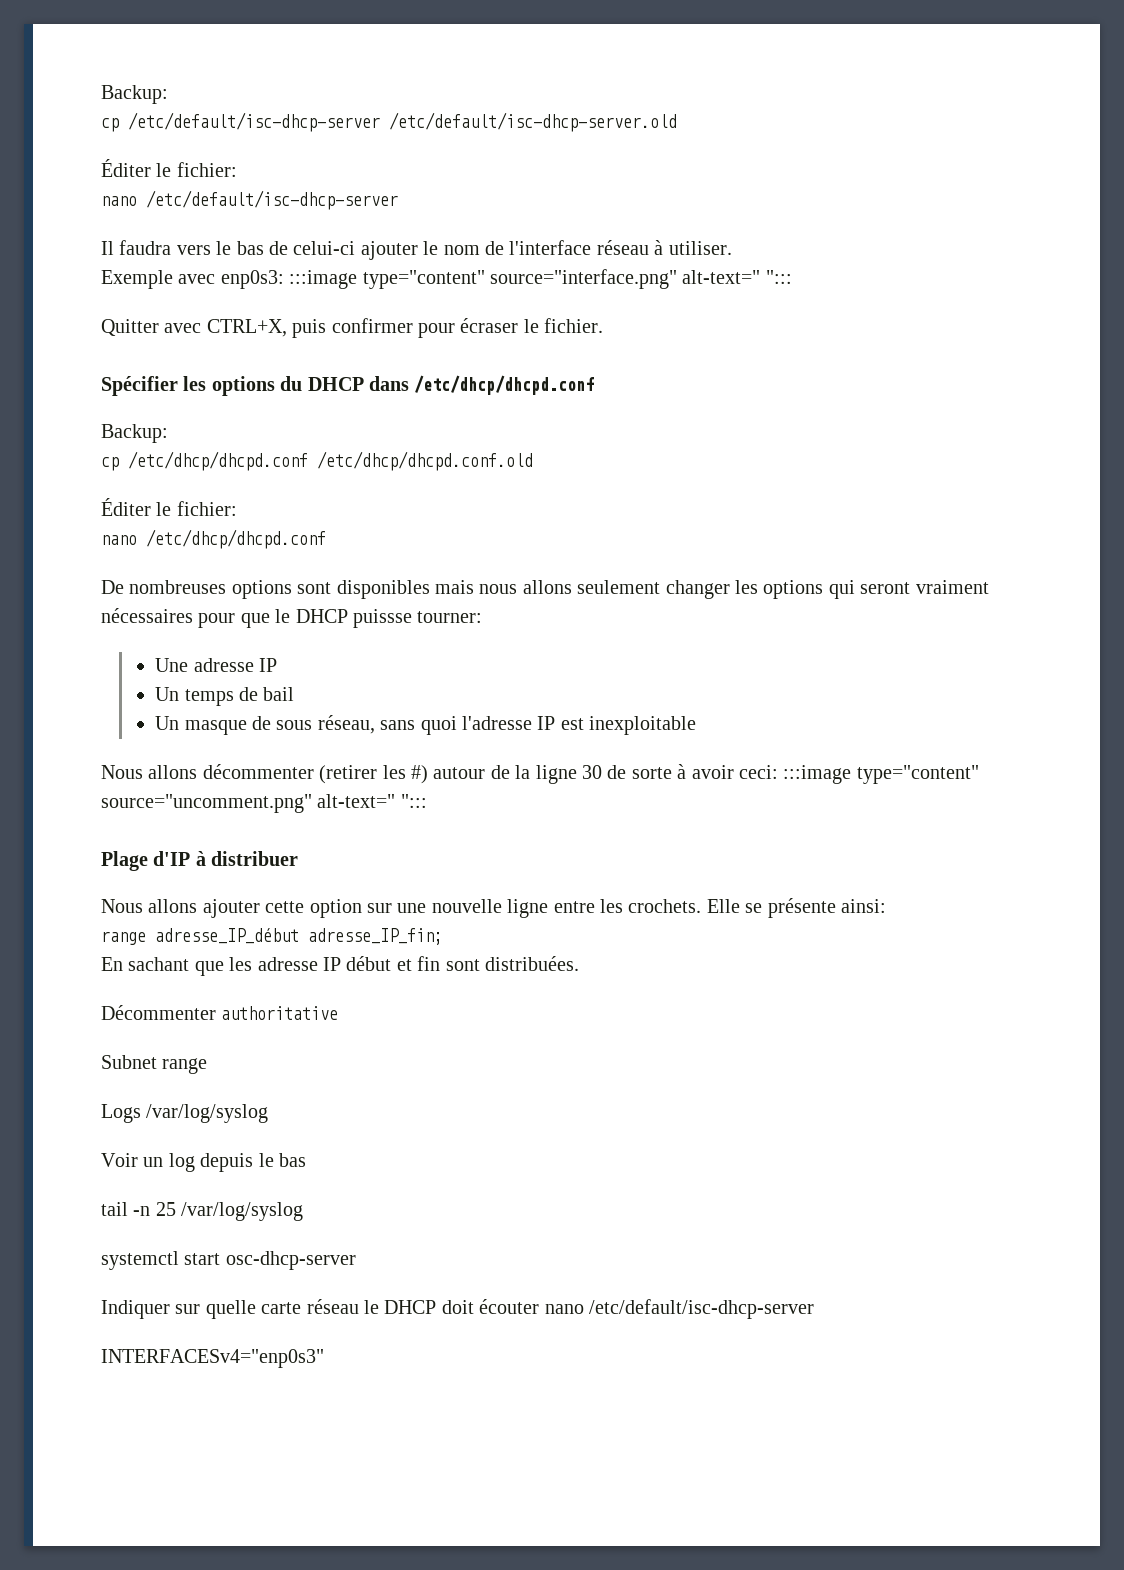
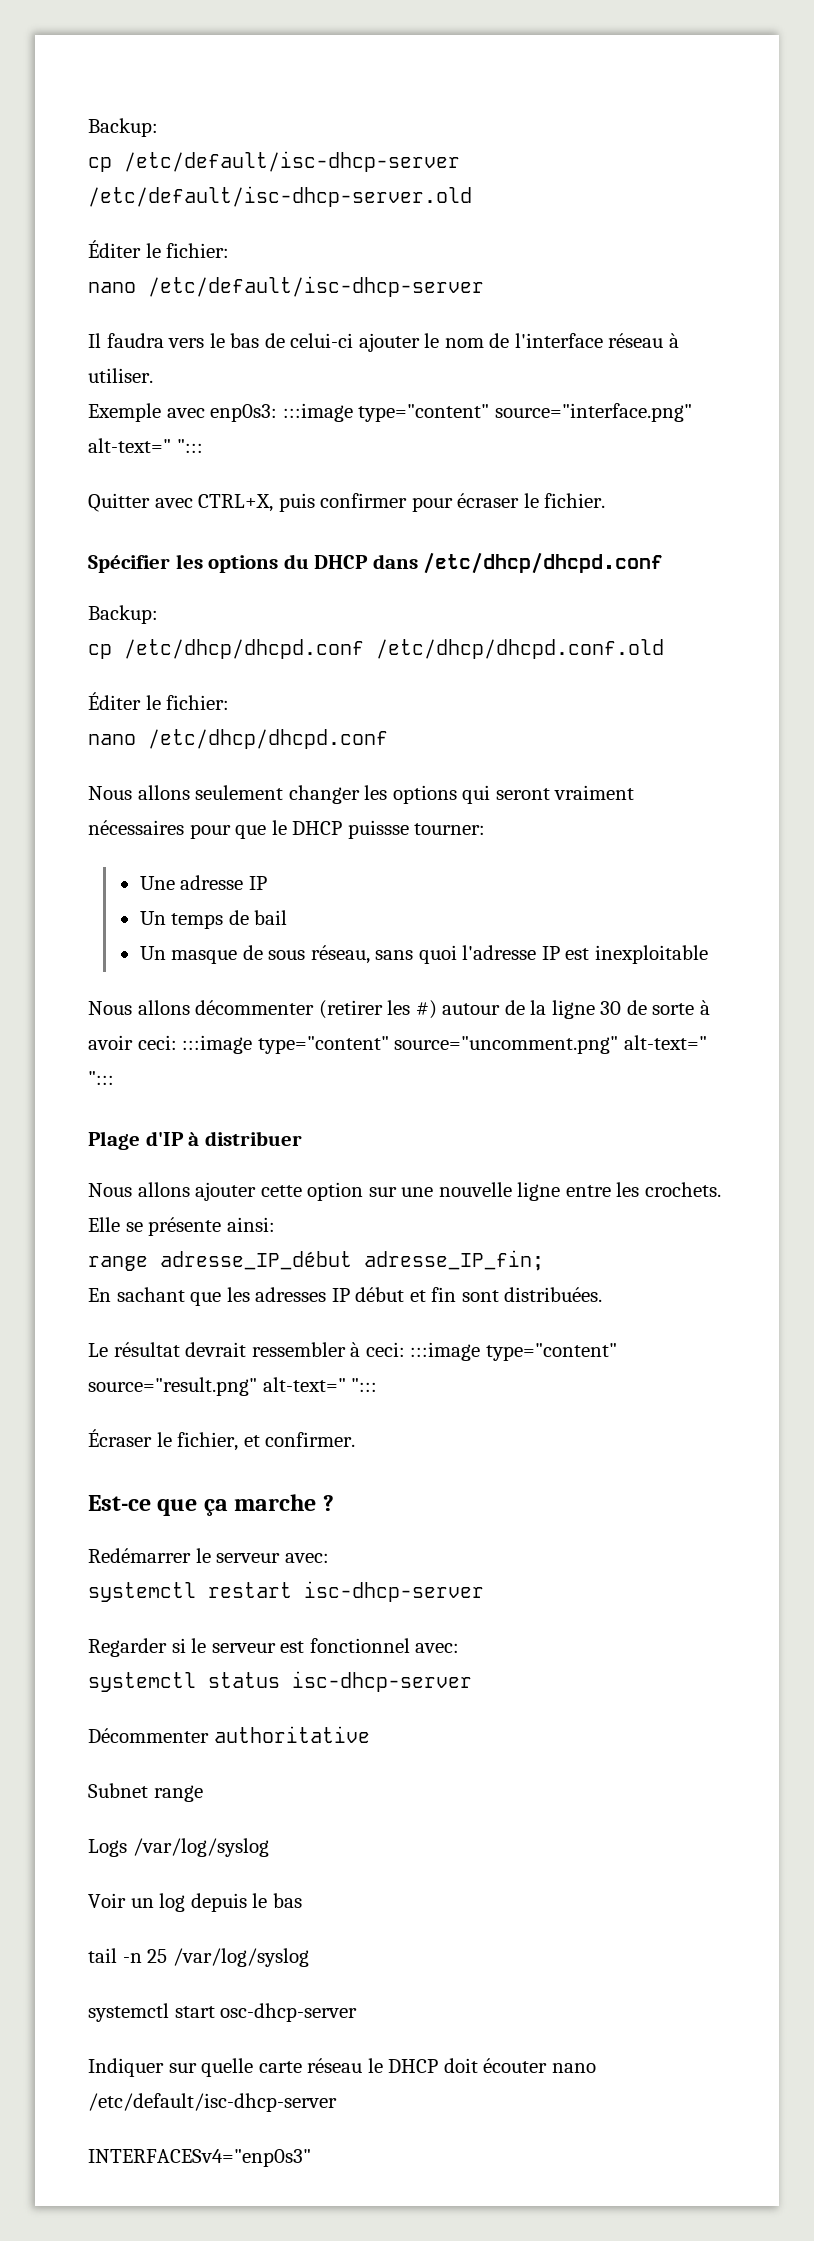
[101,580,518,599] De nombreuses options sont disponibles mais nous -> [88,786,132,800] Nous
[257,957,318,971] adresse -> [255,1287,327,1302] adresses
(579, 963) none -> [88,1342,617,1361] [88,1377,378,1396] [88,1429,356,1451] [88,1494,334,1516] [88,1548,329,1563] [88,1581,484,1602] [88,1638,460,1657] [88,1671,472,1692] // Le résultat devrait ressembler à ceci: :::image type="content" source="result.png" alt-text=" "::: // Écraser le fichier, et confirmer. // Est-ce que ça marche ? // Redémarrer le serveur avec: // systemctl restart isc-dhcp-server // Regarder si le serveur est fonctionnel avec: // systemctl status isc-dhcp-server

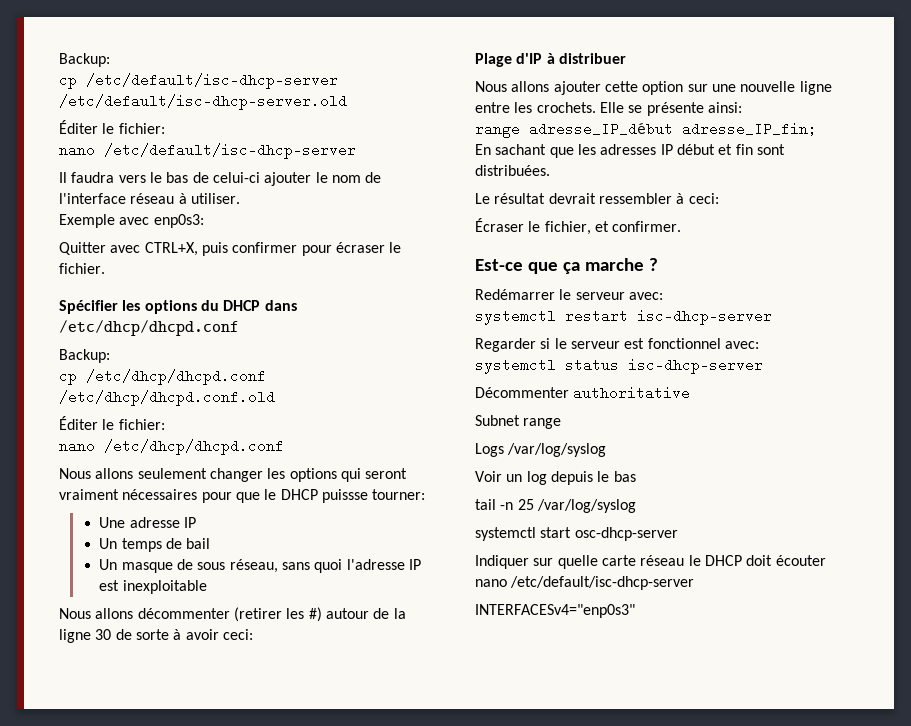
[282,403,692,422] [88,438,203,453] :::image type="content" source="interface.png" alt-text=" "::: -> (204, 221) none
[182,1035,707,1054] [88,1071,114,1085] :::image type="content" source="uncomment.png" alt-text=" "::: -> (253, 634) none
[410,1342,617,1361] [88,1377,378,1396] :::image type="content" source="result.png" alt-text=" "::: -> (719, 198) none

